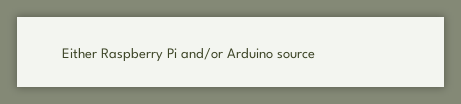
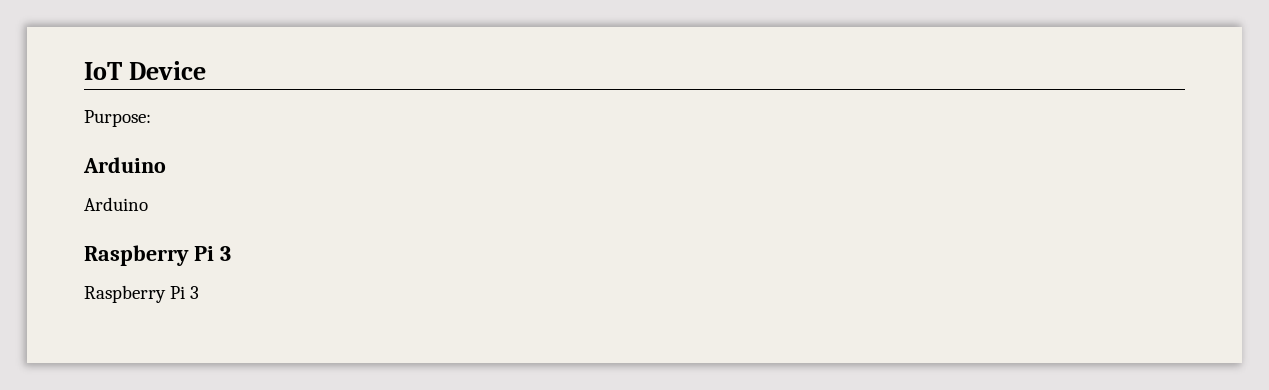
[62,48,315,62] Either Raspberry Pi and/or Arduino source -> [84,61,206,80] [84,110,151,127] [83,157,166,173] [84,197,148,211] [84,245,231,266] [84,285,200,303] IoT Device // Purpose: // Arduino // Arduino // Raspberry Pi 3 // Raspberry Pi 3

